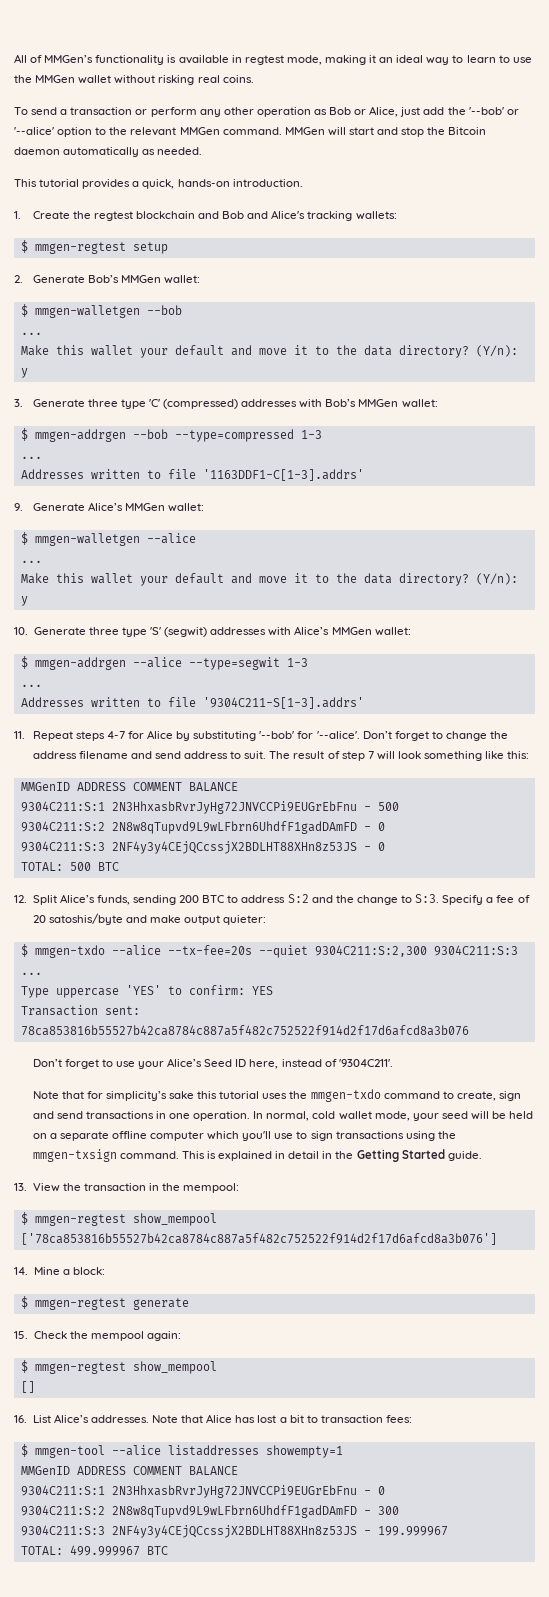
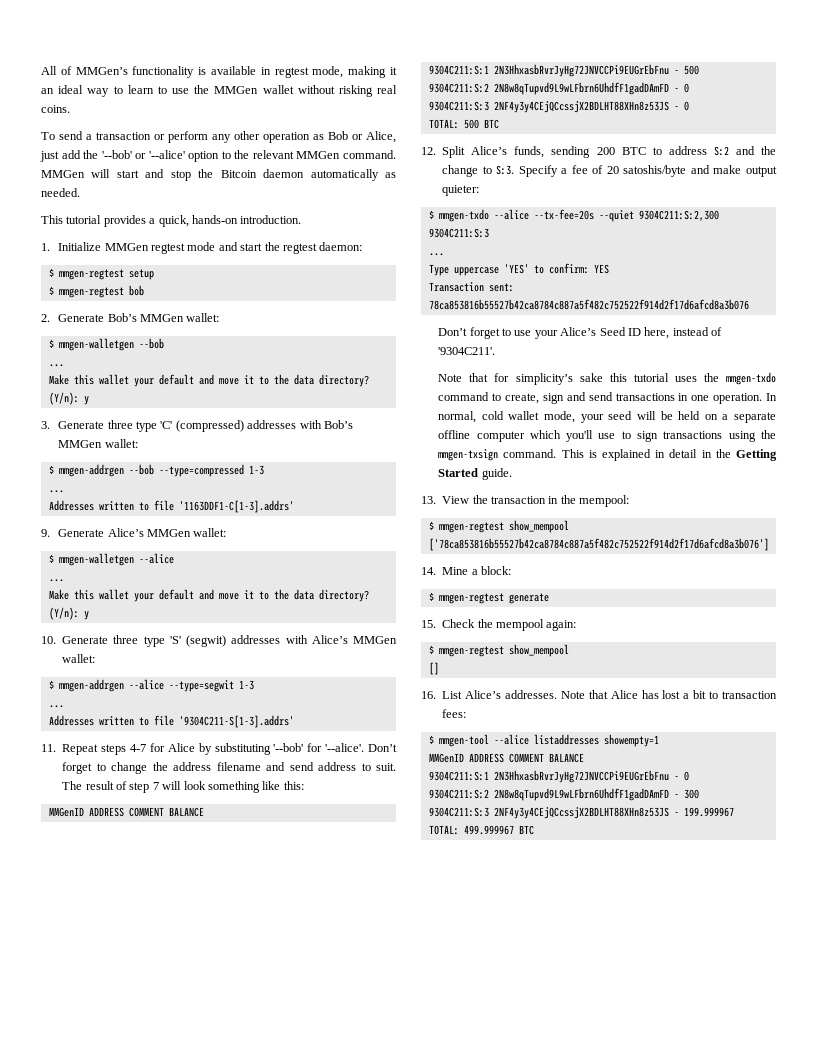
[32,210,397,221] Create the regtest blockchain and Bob and Alice's tracking wallets: -> [58,242,363,254] Initialize MMGen regtest mode and start the regtest daemon:
(168, 248) none -> [48,285,144,298] // $ mmgen-regtest bob

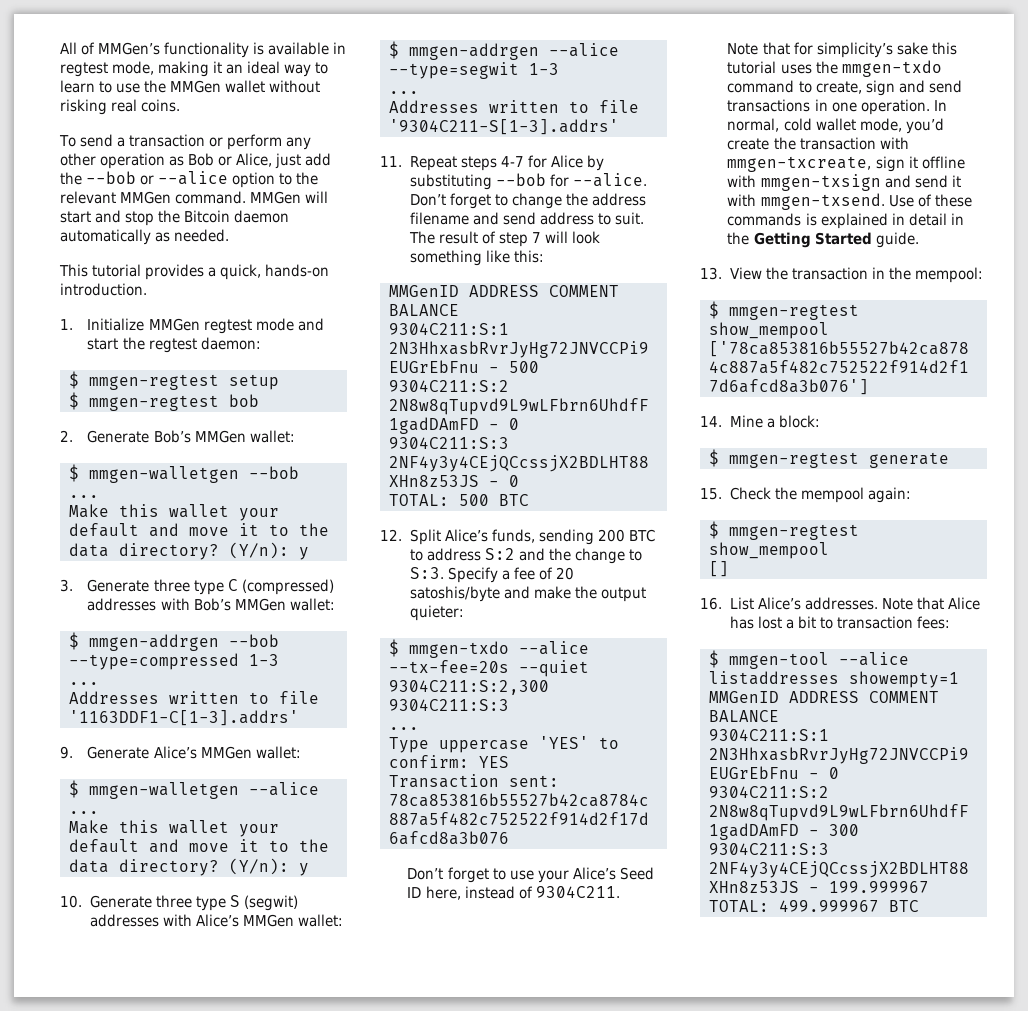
[101,150,185,159] '--bob' or '--alice' -> [86,171,229,185] --bob or --alice
[160,421,173,429] 'C' -> [227,579,238,591] C
[169,636,181,644] 'S' -> [229,895,240,907] S
[273,743,365,752] '--bob' for '--alice'. -> [495,173,647,187] --bob for --alice.
(742, 169) none -> [574,586,597,599] the
[438,347,496,355] '9304C211'. -> [535,886,620,898] 9304C211.
[580,411,776,423] [438,430,776,442] [438,449,584,461] your seed will be held on a separate offline computer which you'll use to sign transactions using the mmgen-txsign command. This -> [905,118,944,134] [727,137,909,150] [727,156,965,172] [727,174,961,191] [727,193,972,210] [727,213,802,226] you’d create the transaction with mmgen-txcreate, sign it offline with mmgen-txsign and send it with mmgen-txsend. Use of these commands

